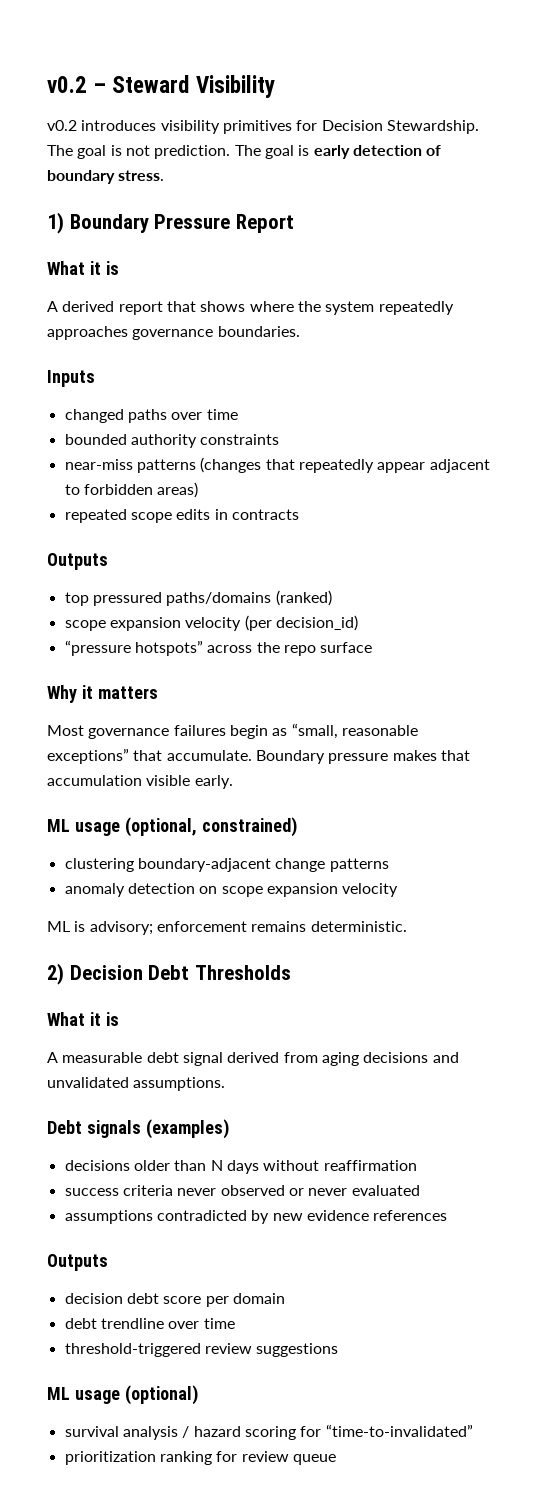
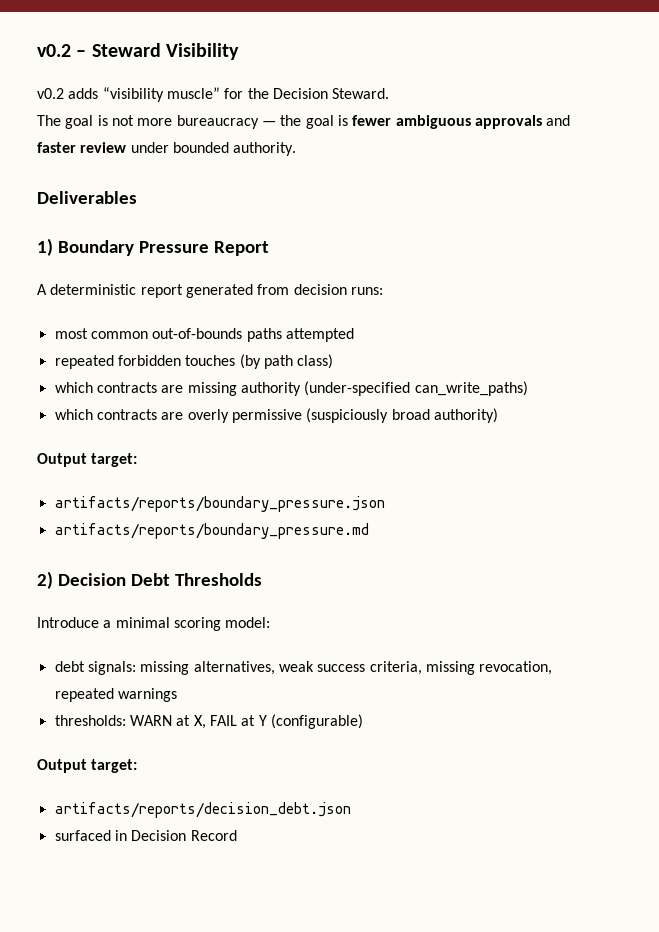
[81,120,479,134] [47,145,442,159] [47,170,165,184] [47,212,294,234] [47,261,119,275] [47,301,454,315] [47,326,300,340] [47,370,95,387] [64,409,238,423] [64,434,280,448] [64,457,490,473] [64,482,199,498] [64,509,299,523] [47,553,108,570] [64,590,332,606] [64,615,358,631] [64,640,373,656] [47,685,158,703] [47,723,418,739] [47,748,470,764] [47,775,233,789] [47,817,297,837] [64,858,389,872] [64,883,399,897] [47,921,407,935] [47,963,291,985] [47,1012,119,1026] [47,1052,459,1066] [47,1077,226,1091] [47,1119,229,1139] [64,1160,417,1174] [64,1185,420,1196] [64,1210,448,1224] [47,1254,108,1271] [64,1293,285,1307] [64,1318,235,1329] [64,1343,339,1357] [47,1385,198,1405] [64,1424,473,1440] [64,1451,336,1465] introduces visibility primitives for Decision Stewardship. The goal is not prediction. The goal is early detection of boundary stress. // 1) Boundary Pressure Report // What it is // A derived report that shows where the system repeatedly approaches governance boundaries. // Inputs // changed paths over time // bounded authority constraints // near-miss patterns (changes that repeatedly appear adjacent to forbidden areas) // repeated scope edits in contracts // Outputs // top pressured paths/domains (ranked) // scope expansion velocity (per decision_id) // “pressure hotspots” across the repo surface // Why it matters // Most governance failures begin as “small, reasonable exceptions” that accumulate. Boundary pressure makes that accumulation visible early. // ML usage (optional, constrained) // clustering boundary-adjacent change patterns // anomaly detection on scope expansion velocity // ML is advisory; enforcement remains deterministic. // 2) Decision Debt Thresholds // What it is // A measurable debt signal derived from aging decisions and unvalidated assumptions. // Debt signals (examples) // decisions older than N days without reaffirmation // success criteria never observed or never evaluated // assumptions contradicted by new evidence references // Outputs // decision debt score per domain // debt trendline over time // threshold-triggered review suggestions // ML usage (optional) // survival analysis / hazard scoring for “time-to-invalidated” // prioritization ranking for review queue -> [68,87,390,102] [37,115,571,129] [37,142,297,156] [37,191,137,204] [37,238,269,256] [37,284,383,298] [54,328,354,342] [54,354,334,369] [54,381,528,396] [54,408,498,423] [37,453,138,467] [54,496,385,512] [54,523,369,539] [37,571,262,589] [37,617,271,631] [54,661,553,675] [54,688,177,702] [54,714,363,729] [37,759,138,773] [54,802,351,818] [54,830,237,841] adds “visibility muscle” for the Decision Steward. // The goal is not more bureaucracy — the goal is fewer ambiguous approvals and faster review under bounded authority. // Deliverables // 1) Boundary Pressure Report // A deterministic report generated from decision runs: // most common out-of-bounds paths attempted // repeated forbidden touches (by path class) // which contracts are missing authority (under-specified can_write_paths) // which contracts are overly permissive (suspiciously broad authority) // Output target: // artifacts/reports/boundary_pressure.json // artifacts/reports/boundary_pressure.md // 2) Decision Debt Thresholds // Introduce a minimal scoring model: // debt signals: missing alternatives, weak success criteria, missing revocation, repeated warnings // thresholds: WARN at X, FAIL at Y (configurable) // Output target: // artifacts/reports/decision_debt.json // surfaced in Decision Record

